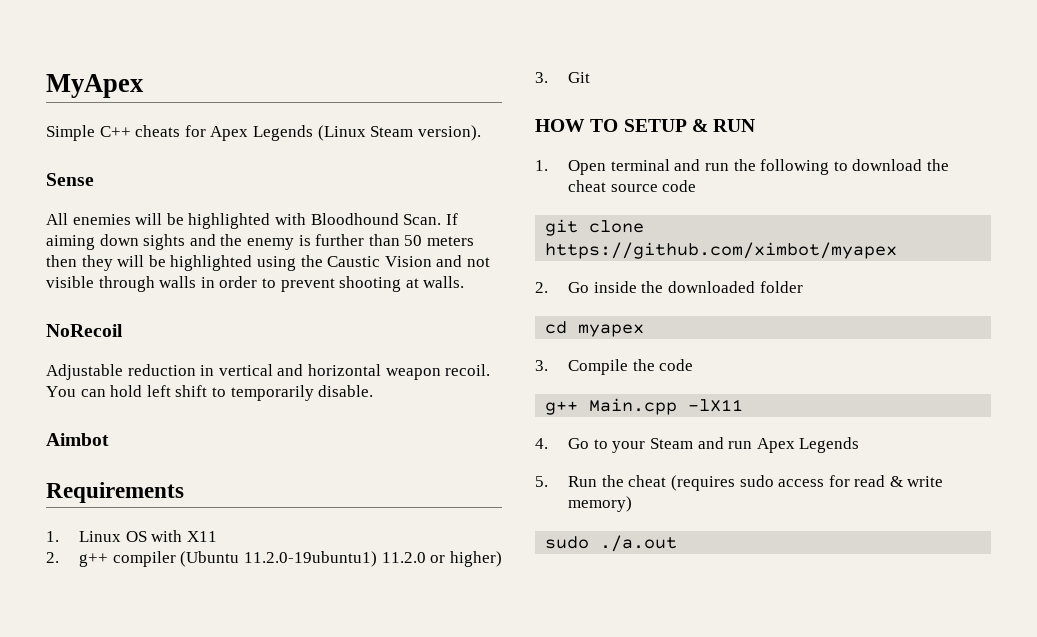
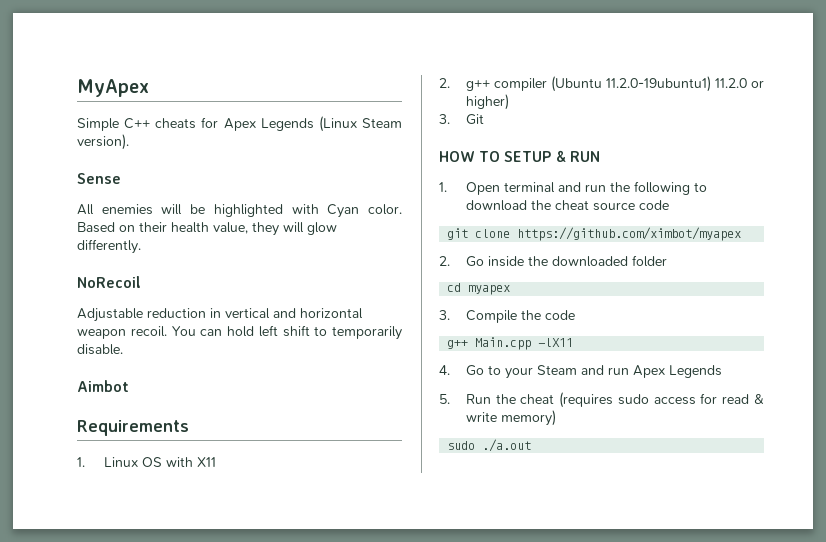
[310,213,458,225] [46,234,474,250] [46,255,490,271] [46,276,465,292] Bloodhound Scan. If aiming down sights and the enemy is further than 50 meters then they will be highlighted using the Caustic Vision and not visible through walls in order to prevent shooting at walls. -> [327,204,403,218] [77,222,337,236] [77,239,141,254] Cyan color. Based on their health value, they will glow differently.

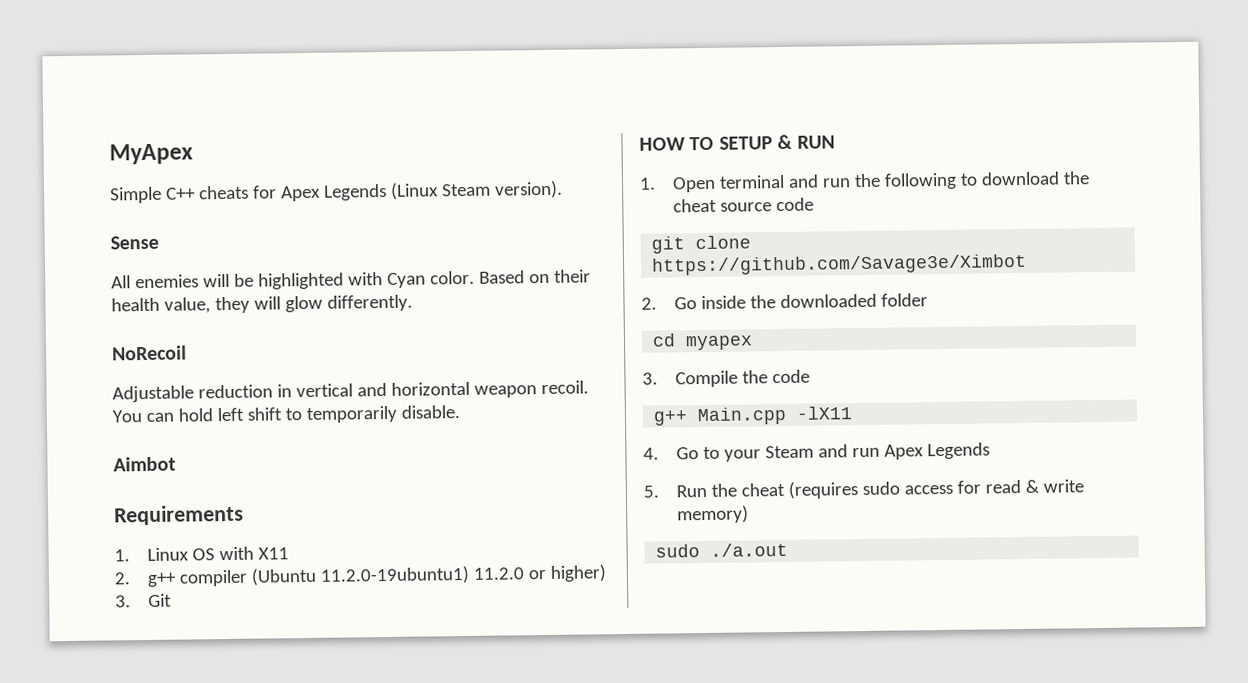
[517,227,742,241] https://github.com/ximbot/myapex -> [651,253,1028,276] https://github.com/Savage3e/Ximbot

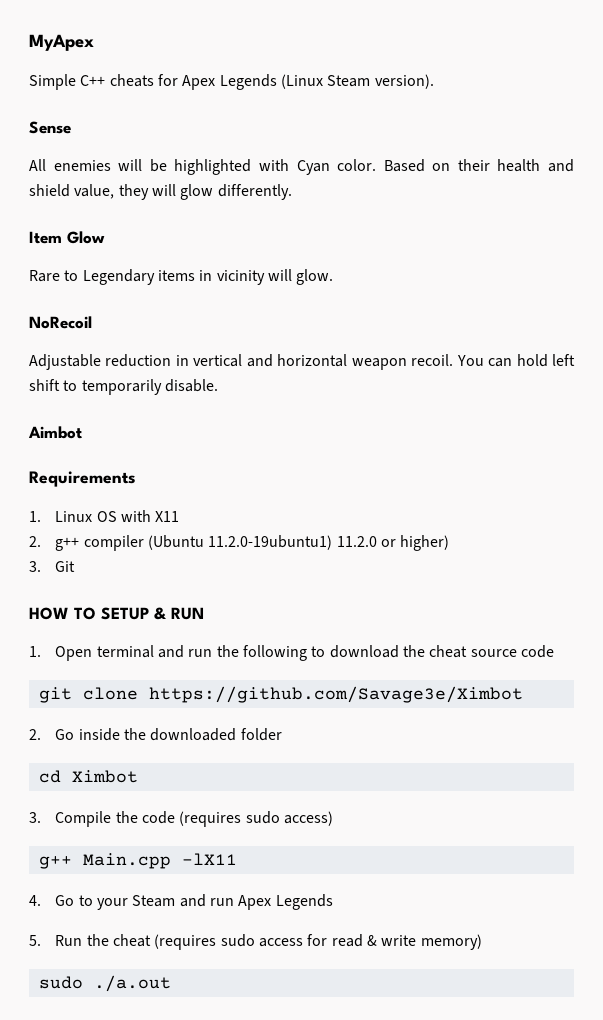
(160, 304) none -> [548,159,574,172] [29,184,70,197] and shield
(413, 303) none -> [29,231,105,244] [29,269,334,285] // Item Glow // Rare to Legendary items in vicinity will glow.
[685,335,754,351] myapex -> [71,770,138,783] Ximbot
(810, 376) none -> [179,811,333,827] (requires sudo access)

